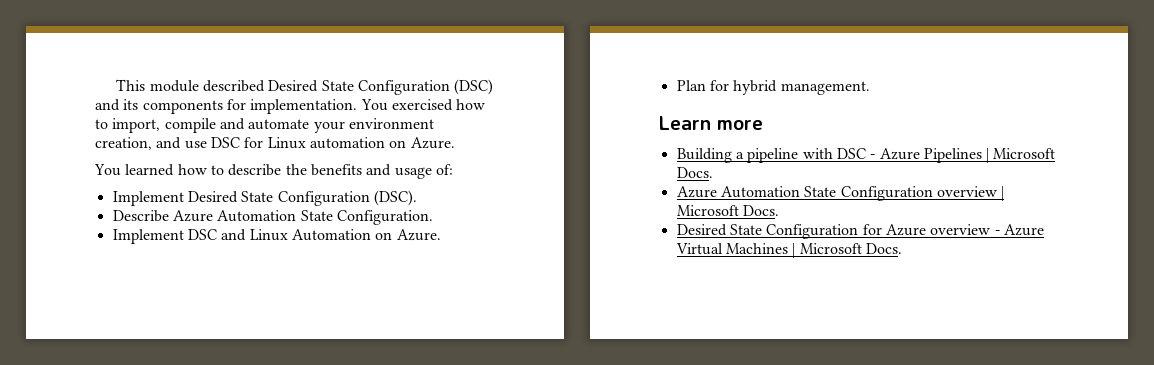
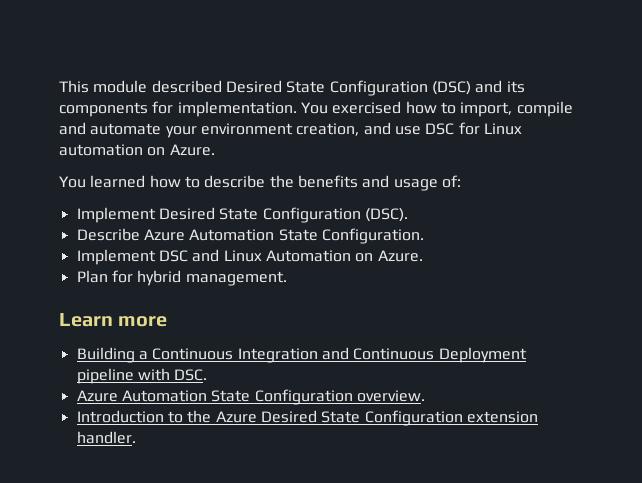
[747,148,1056,163] [676,167,713,178] [676,186,1005,201] [676,205,779,216] [676,224,1044,239] [675,243,902,258] pipeline with DSC - Azure Pipelines | Microsoft Docs. // Azure Automation State Configuration overview | Microsoft Docs. // Desired State Configuration for Azure overview - Azure Virtual Machines | Microsoft Docs. -> [152,347,527,363] [76,368,208,384] [76,389,425,405] [76,410,538,426] [76,431,136,444] Continuous Integration and Continuous Deployment pipeline with DSC. // Azure Automation State Configuration overview. // Introduction to the Azure Desired State Configuration extension handler.

